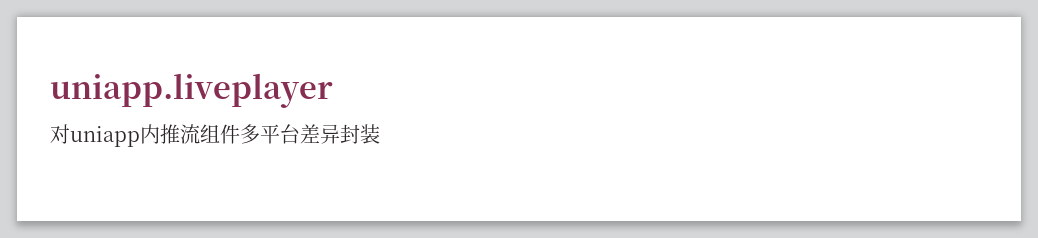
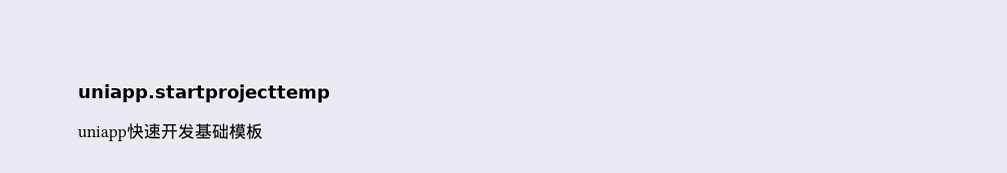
[50,73,333,108] [50,124,380,147] uniapp.liveplayer // 对uniapp内推流组件多平台差异封装 -> [77,84,331,103] [77,123,263,142] uniapp.startprojecttemp // uniapp快速开发基础模板

